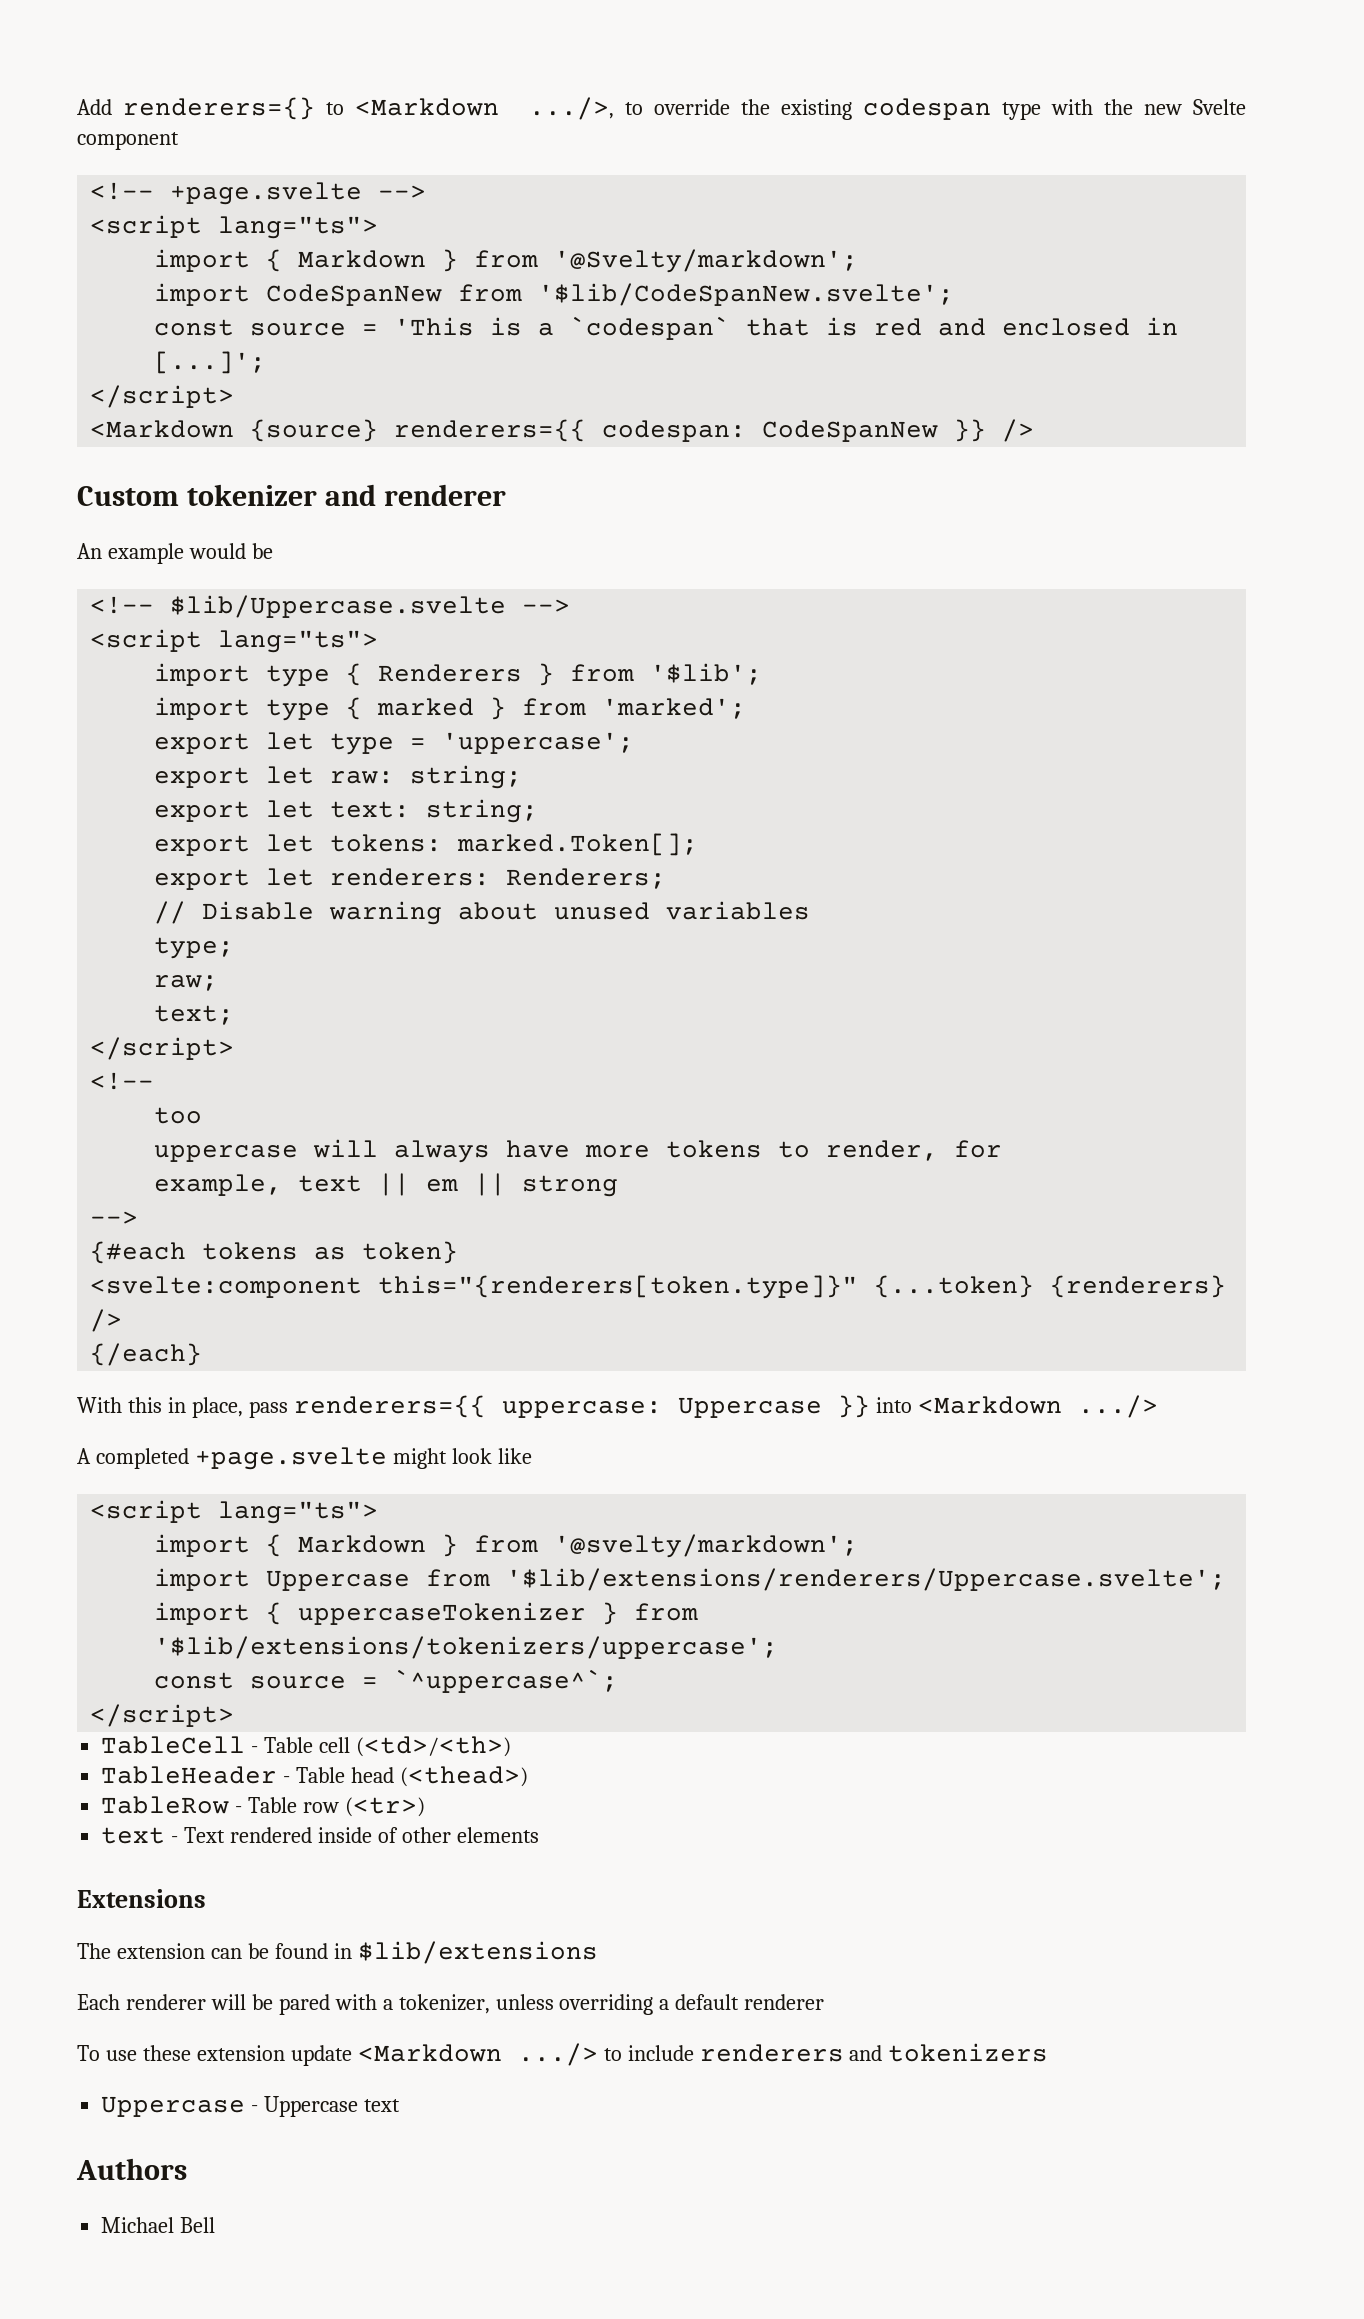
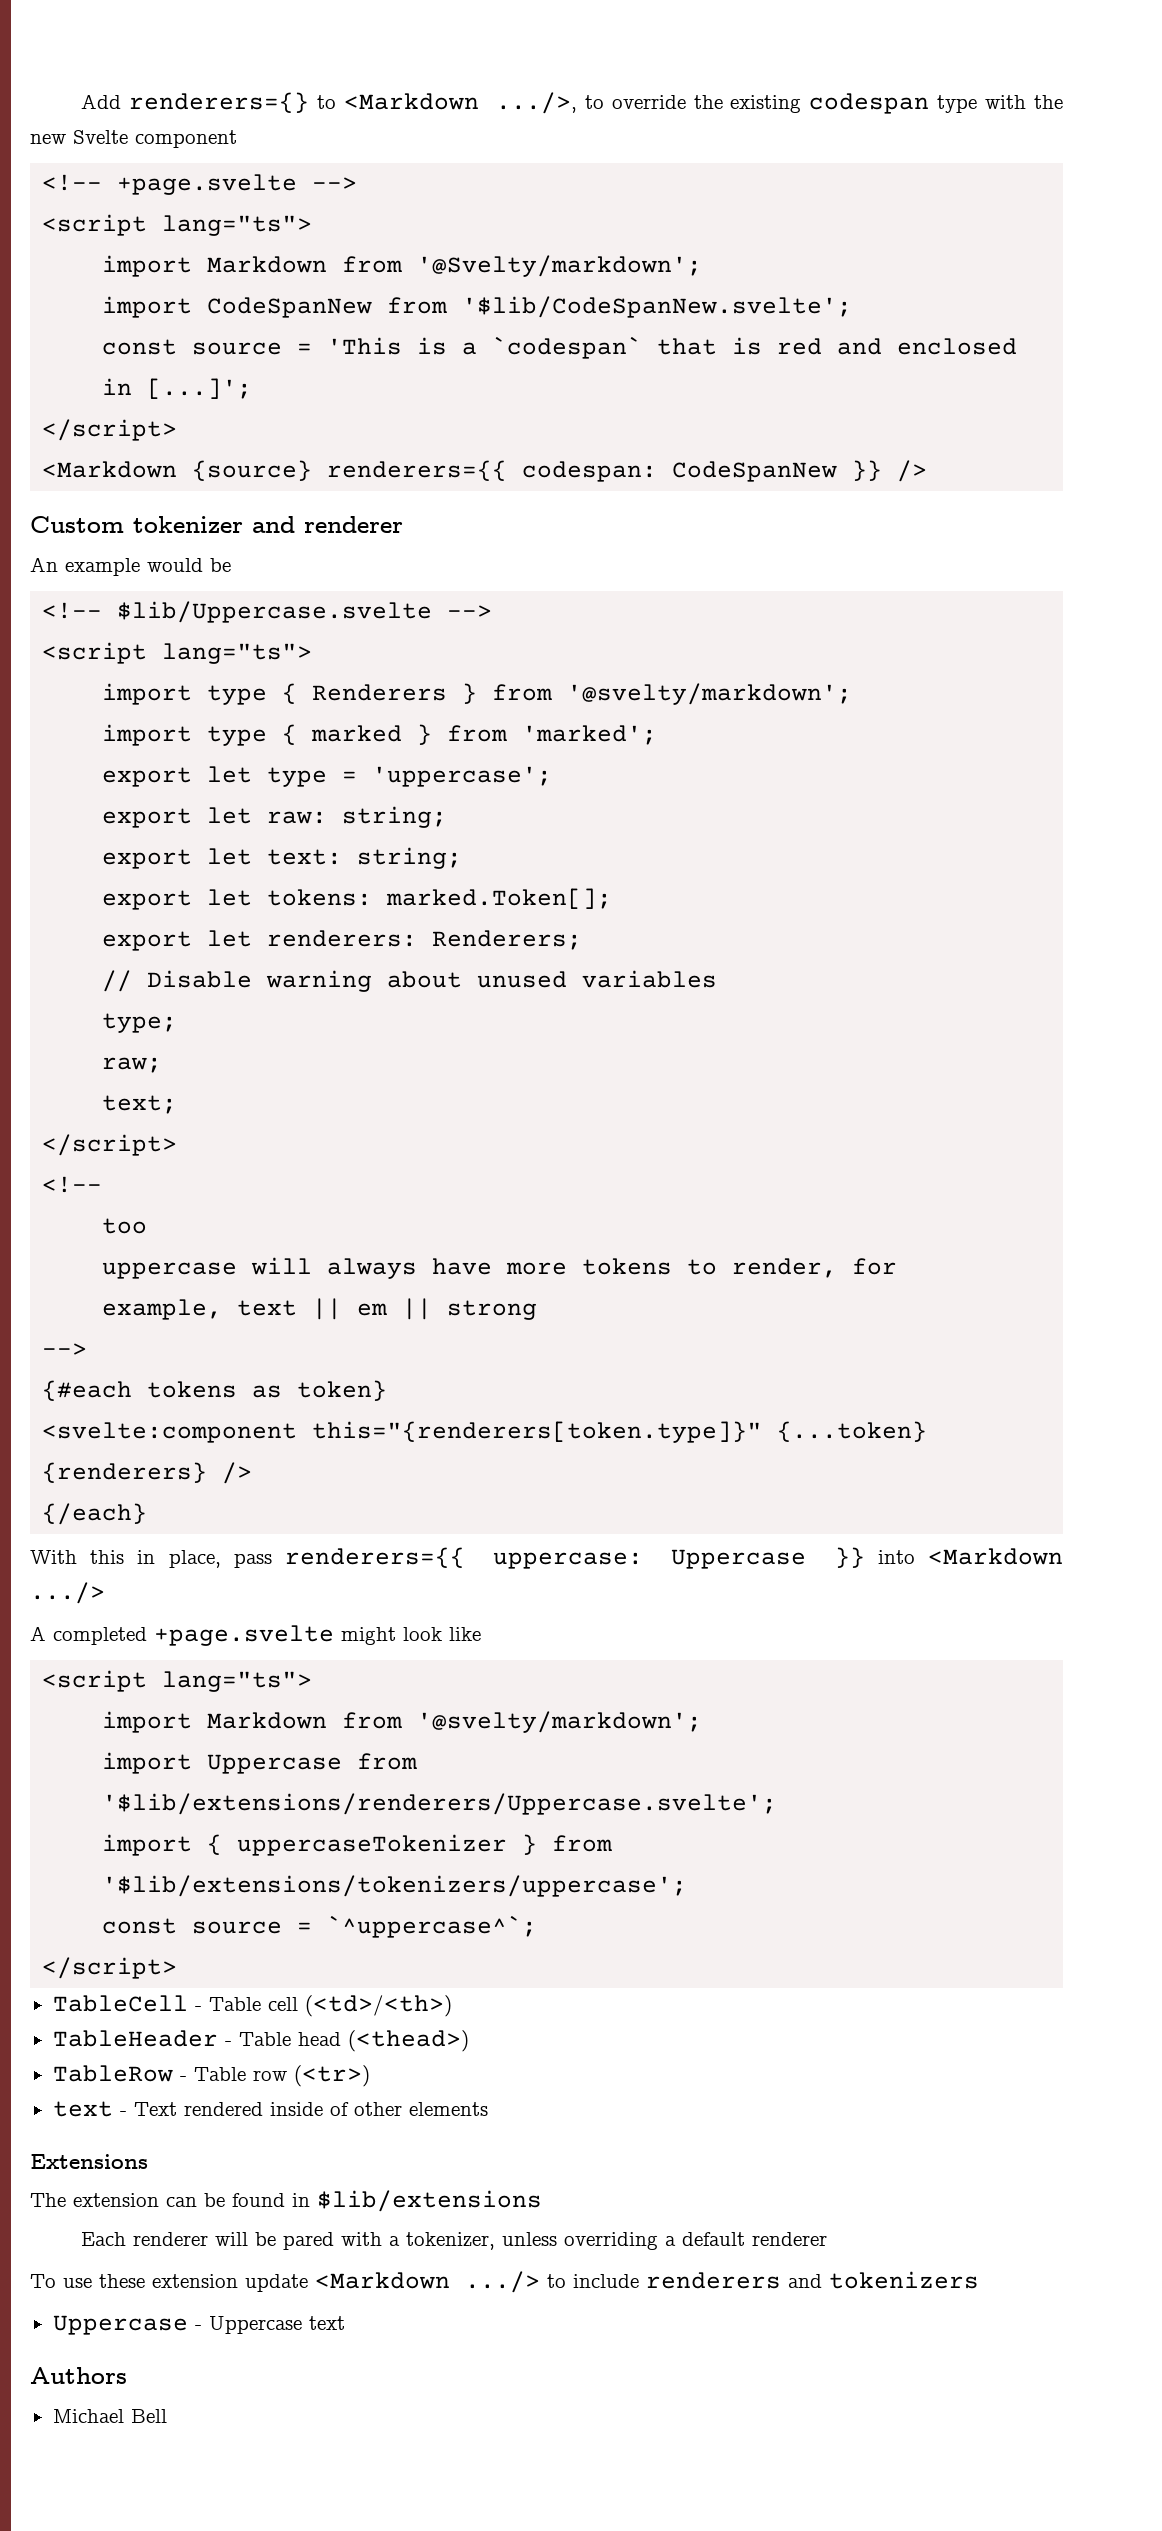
[266,249,459,272] { Markdown } -> [207,256,328,273] Markdown
[650,663,763,685] '$lib'; -> [567,683,853,705] '@svelty/markdown';
[266,1534,459,1557] { Markdown } -> [207,1712,328,1729] Markdown

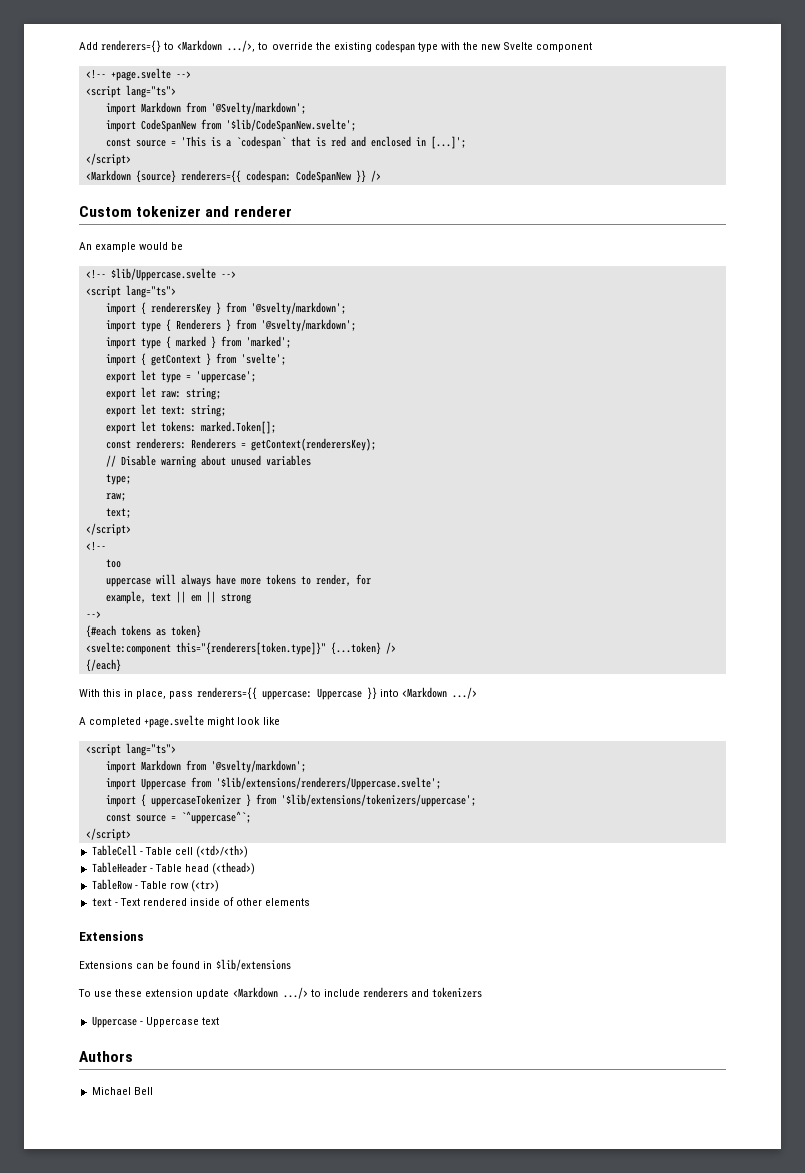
(313, 653) none -> [105,302,346,315] // import { renderersKey } from '@svelty/markdown';
(658, 735) none -> [105,353,286,366] // import { getContext } from 'svelte';
[102,930,583,951] export let renderers: Renderers; -> [105,438,376,451] const renderers: Renderers = getContext(renderersKey);
[42,1462,208,1483] {renderers} -> (381, 648) none
[30,2193,159,2207] The extension -> [79,961,133,969] Extensions
[81,2232,828,2250] // Each renderer will be pared with a tokenizer, unless overriding a default renderer -> (291, 965) none

